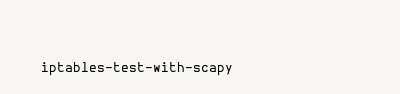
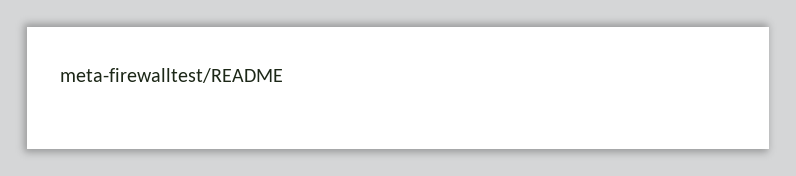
[41,62,233,76] iptables-test-with-scapy -> [60,68,283,83] meta-firewalltest/README

